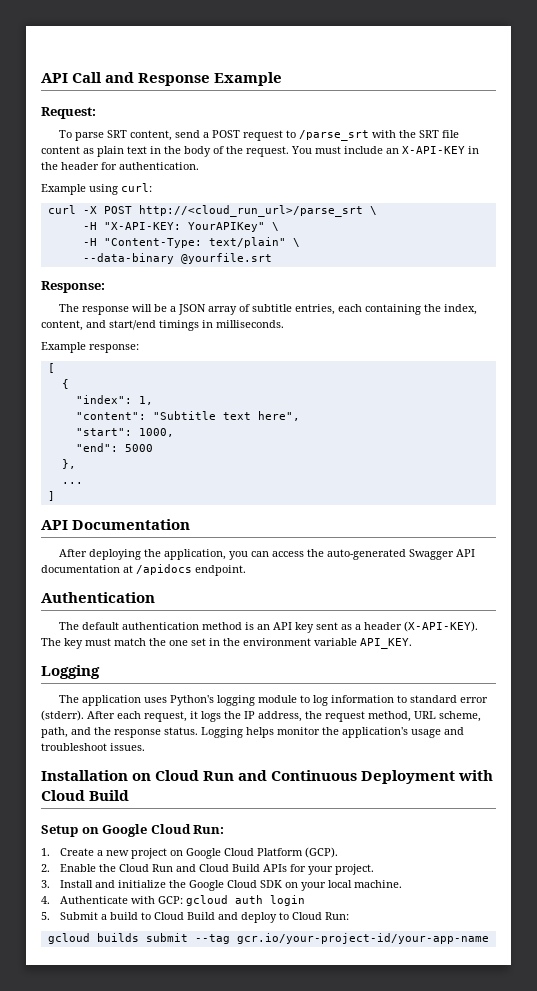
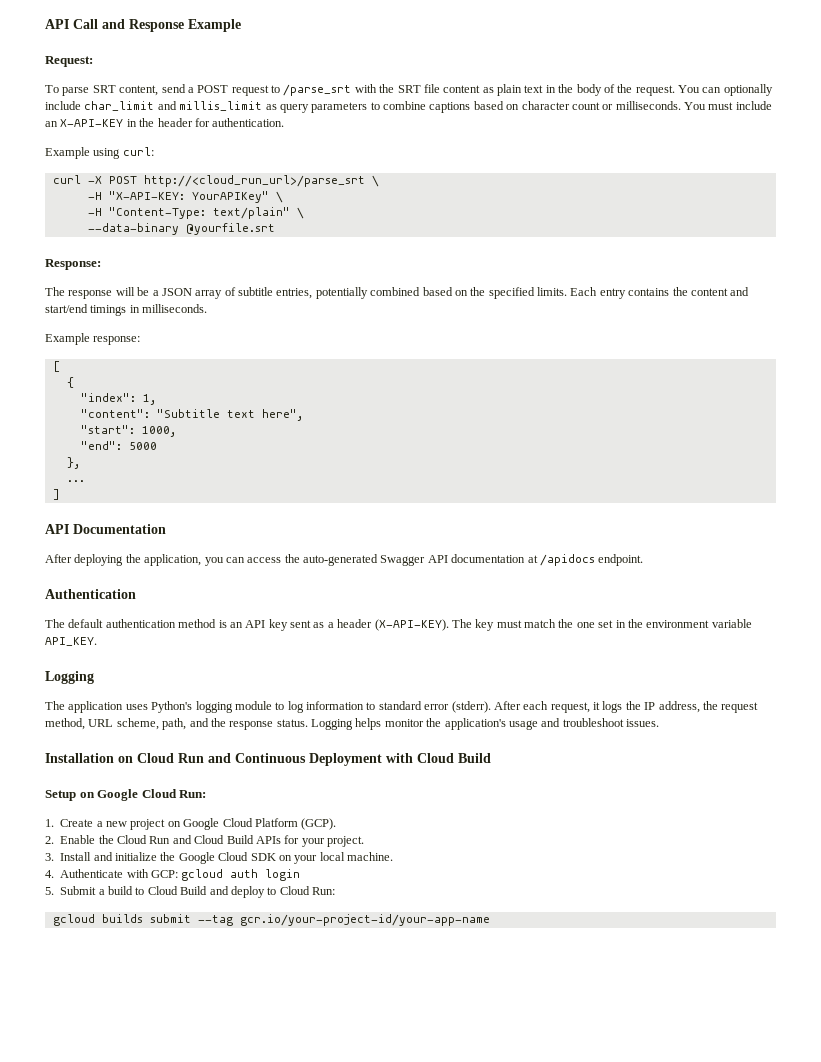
(312, 150) none -> [702,84,773,96] [45,101,706,113] can optionally include char_limit and millis_limit as query parameters to combine captions based on character count or milliseconds. You
[338,304,478,315] [41,320,83,331] each containing the index, content, -> [315,287,728,299] potentially combined based on the specified limits. Each entry contains the content

